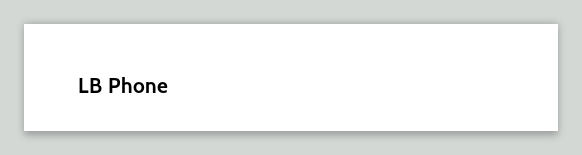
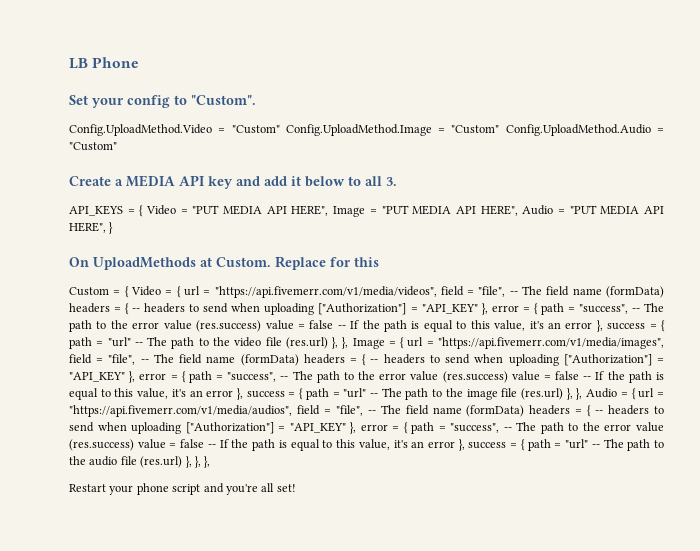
(168, 85) none -> [69,95,256,108] [69,124,664,136] [69,142,117,151] [69,175,397,189] [69,205,664,217] [69,222,114,234] [69,256,379,270] [69,286,664,298] [69,303,664,315] [69,320,665,332] [69,337,664,349] [69,354,664,366] [69,371,664,383] [69,388,664,400] [69,405,665,417] [69,422,664,434] [69,439,665,451] [69,456,211,468] [69,483,296,495] // Set your config to "Custom". // Config.UploadMethod.Video = "Custom" Config.UploadMethod.Image = "Custom" Config.UploadMethod.Audio = "Custom" // Create a MEDIA API key and add it below to all 3. // API_KEYS = { Video = "PUT MEDIA API HERE", Image = "PUT MEDIA API HERE", Audio = "PUT MEDIA API HERE", } // On UploadMethods at Custom. Replace for this // Custom = { Video = { url = "https://api.fivemerr.com/v1/media/videos", field = "file", -- The field name (formData) headers = { -- headers to send when uploading ["Authorization"] = "API_KEY" }, error = { path = "success", -- The path to the error value (res.success) value = false -- If the path is equal to this value, it's an error }, success = { path = "url" -- The path to the video file (res.url) }, }, Image = { url = "https://api.fivemerr.com/v1/media/images", field = "file", -- The field name (formData) headers = { -- headers to send when uploading ["Authorization"] = "API_KEY" }, error = { path = "success", -- The path to the error value (res.success) value = false -- If the path is equal to this value, it's an error }, success = { path = "url" -- The path to the image file (res.url) }, }, Audio = { url = "https://api.fivemerr.com/v1/media/audios", field = "file", -- The field name (formData) headers = { -- headers to send when uploading ["Authorization"] = "API_KEY" }, error = { path = "success", -- The path to the error value (res.success) value = false -- If the path is equal to this value, it's an error }, success = { path = "url" -- The path to the audio file (res.url) }, }, }, // Restart your phone script and you're all set!

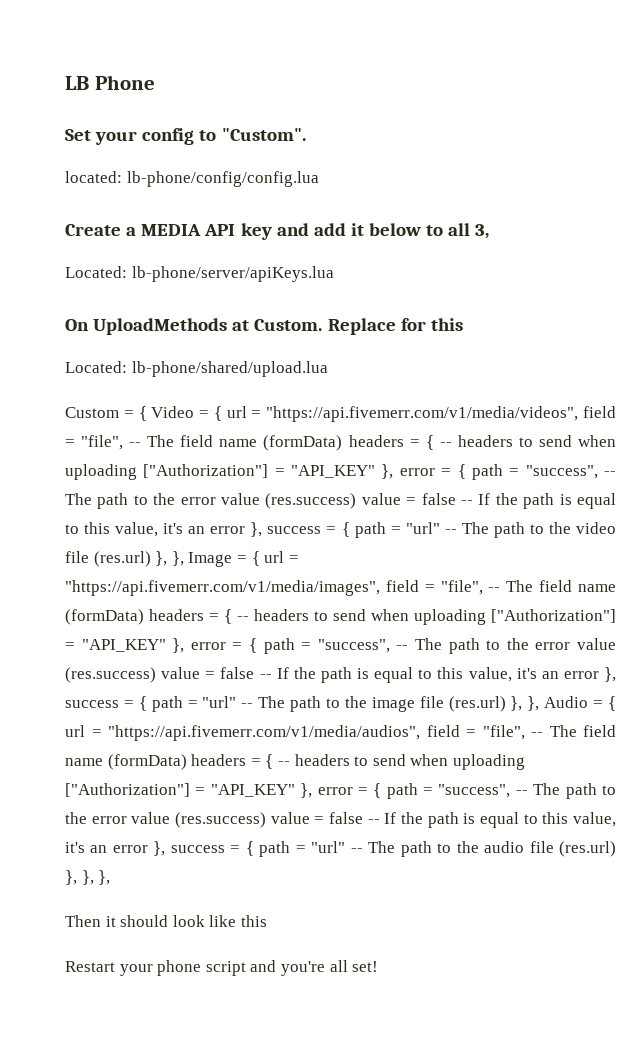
[69,124,664,136] [69,142,117,151] Config.UploadMethod.Video = "Custom" Config.UploadMethod.Image = "Custom" Config.UploadMethod.Audio = "Custom" -> [65,171,319,187] located: lb-phone/config/config.lua
[386,177,397,186] [69,205,664,217] [69,222,114,234] 3. // API_KEYS = { Video = "PUT MEDIA API HERE", Image = "PUT MEDIA API HERE", Audio = "PUT MEDIA API HERE", } -> [475,224,490,239] [65,266,334,282] 3, // Located: lb-phone/server/apiKeys.lua
(379, 262) none -> [65,361,328,377] // Located: lb-phone/shared/upload.lua
(211, 462) none -> [65,915,267,927] // Then it should look like this

